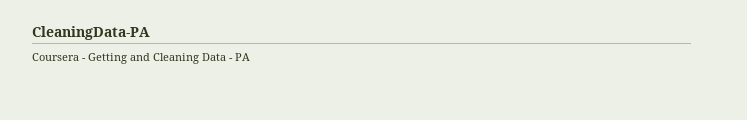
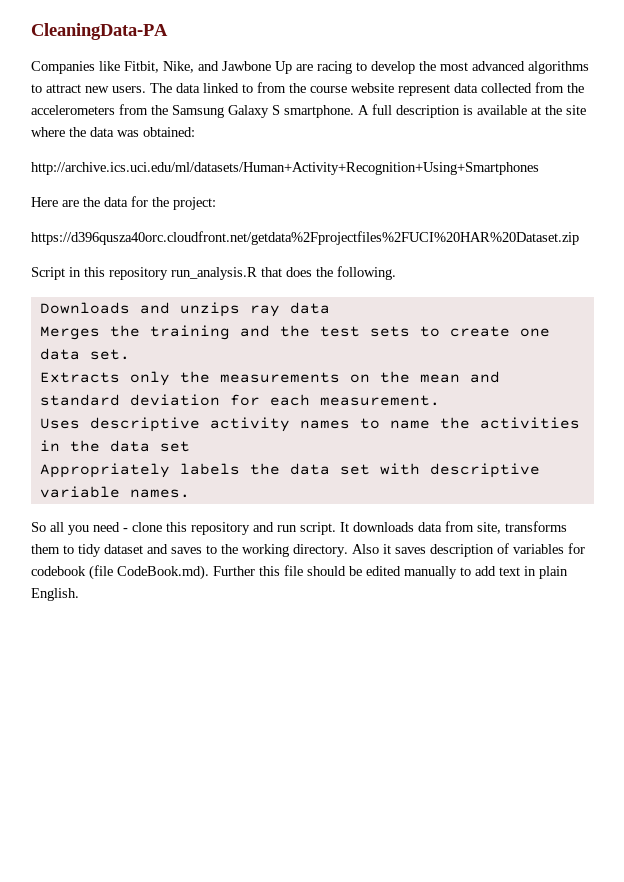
[32,53,250,64] Coursera - Getting and Cleaning Data - PA -> [31,61,589,74] [31,82,584,96] [31,104,586,118] [31,127,195,137] [31,162,539,175] [31,196,216,210] [31,231,579,245] [31,266,396,280] [39,302,330,317] [39,325,550,340] [39,348,130,360] [39,371,500,386] [39,394,440,406] [39,417,580,432] [39,440,190,452] [39,463,540,478] [39,486,190,498] [31,521,567,535] [31,543,585,557] [31,565,568,580] [31,588,79,601] Companies like Fitbit, Nike, and Jawbone Up are racing to develop the most advanced algorithms to attract new users. The data linked to from the course website represent data collected from the accelerometers from the Samsung Galaxy S smartphone. A full description is available at the site where the data was obtained: // http://archive.ics.uci.edu/ml/datasets/Human+Activity+Recognition+Using+Smartphones // Here are the data for the project: // https://d396qusza40orc.cloudfront.net/getdata%2Fprojectfiles%2FUCI%20HAR%20Dataset.zip // Script in this repository run_analysis.R that does the following. // Downloads and unzips ray data // Merges the training and the test sets to create one data set. // Extracts only the measurements on the mean and standard deviation for each measurement. // Uses descriptive activity names to name the activities in the data set // Appropriately labels the data set with descriptive variable names. // So all you need - clone this repository and run script. It downloads data from site, transforms them to tidy dataset and saves to the working directory. Also it saves description of variables for codebook (file CodeBook.md). Further this file should be edited manually to add text in plain English.

